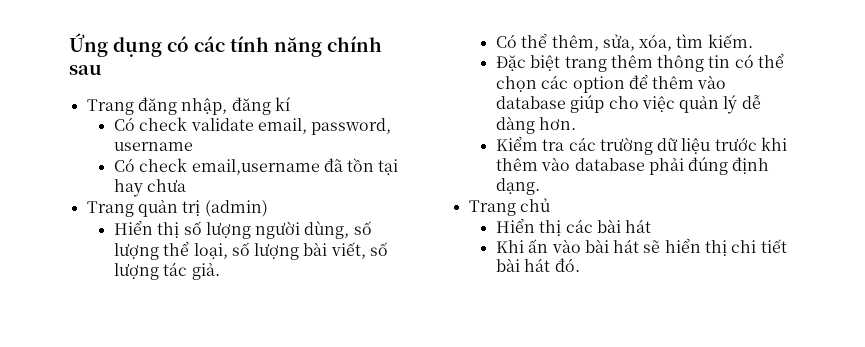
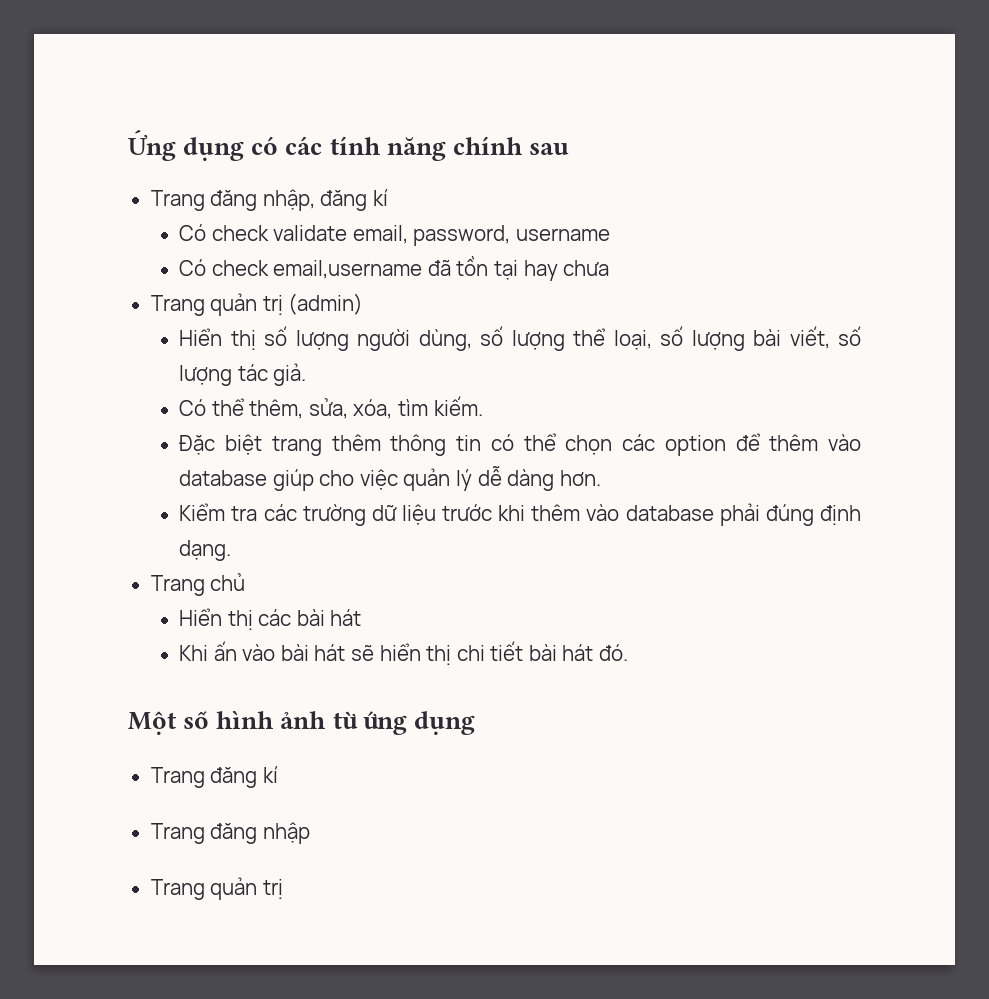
(580, 265) none -> [128,710,475,735] [150,766,278,788] [150,822,310,844] [150,877,283,900] // Một số hình ảnh từ ứng dụng // Trang đăng kí // Trang đăng nhập // Trang quản trị

